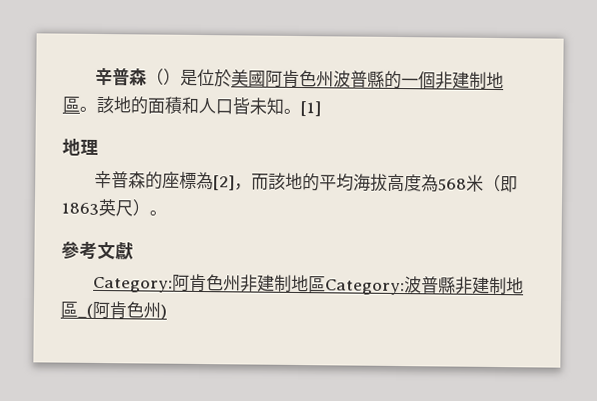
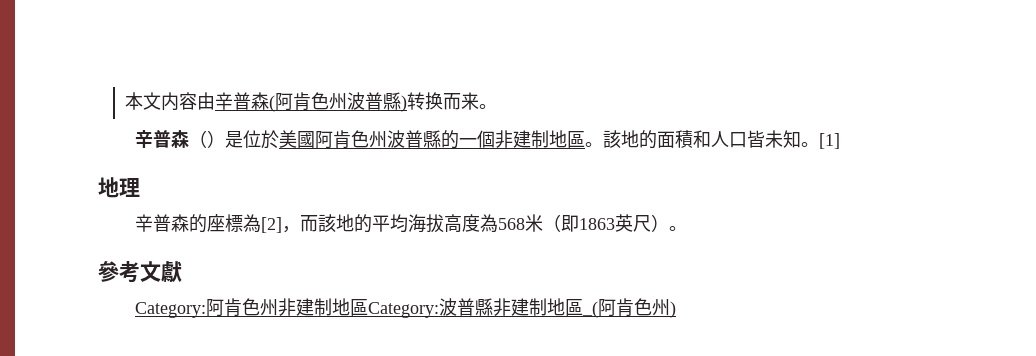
(95, 76) none -> [125,92,498,112] 本文内容由辛普森(阿肯色州波普縣)转换而来。 //

